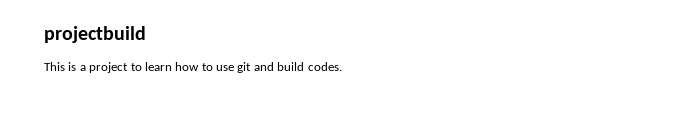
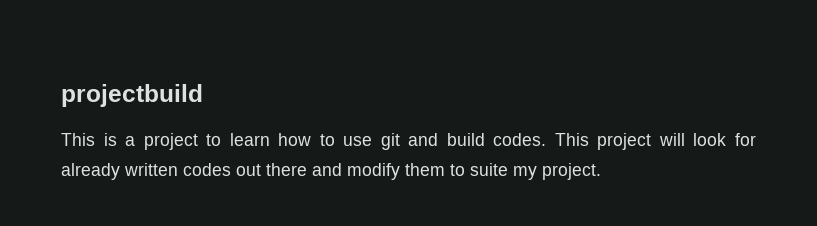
(342, 66) none -> [554,133,756,150] [61,163,601,180] This project will look for already written codes out there and modify them to suite my project.

